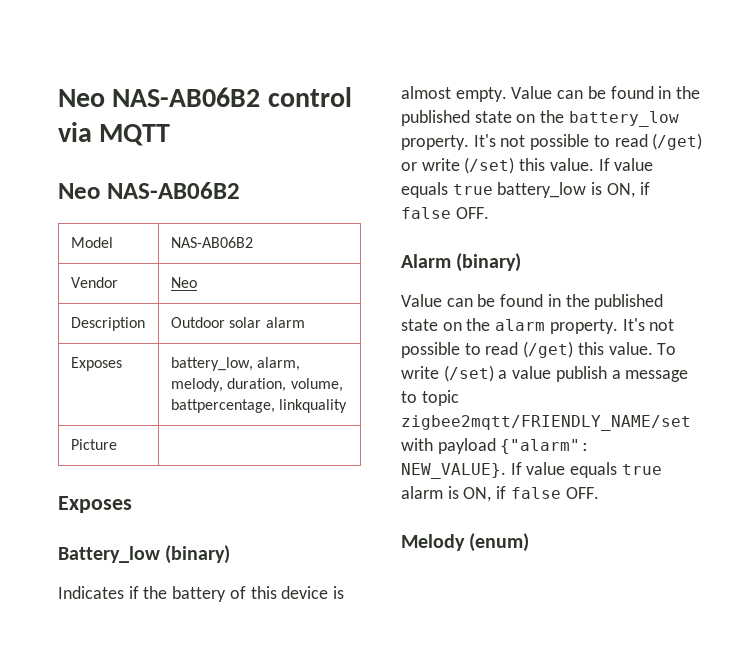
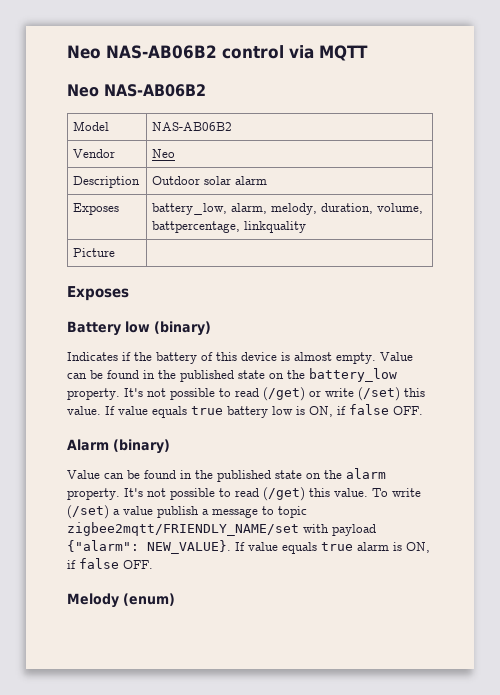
[58,546,160,563] Battery_low -> [67,321,150,336] Battery low
[497,182,587,198] battery_low -> [227,406,293,418] battery low

